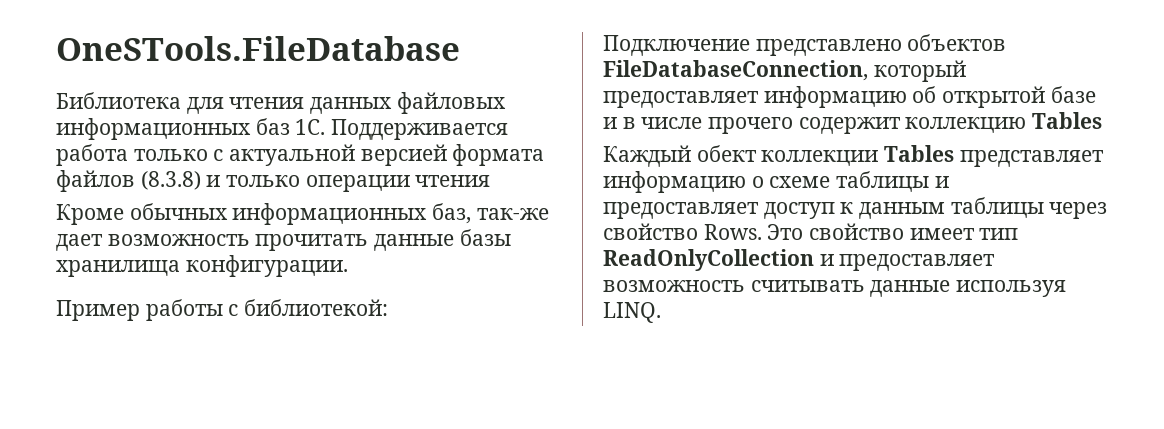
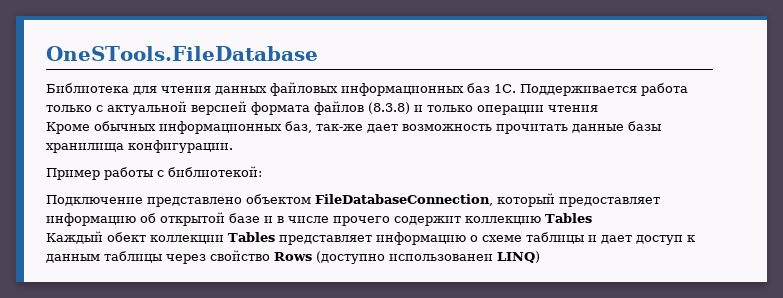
[907,34,1007,51] объектов -> [246,194,311,204] объектом
[603,202,759,219] предоставляет -> [600,235,632,244] дает
[703,223,1019,240] [603,249,996,271] [603,280,1067,297] [603,302,661,323] Rows. Это свойство имеет тип ReadOnlyCollection и предоставляет возможность считывать данные используя LINQ. -> [274,251,540,264] Rows (доступно использованеи LINQ)

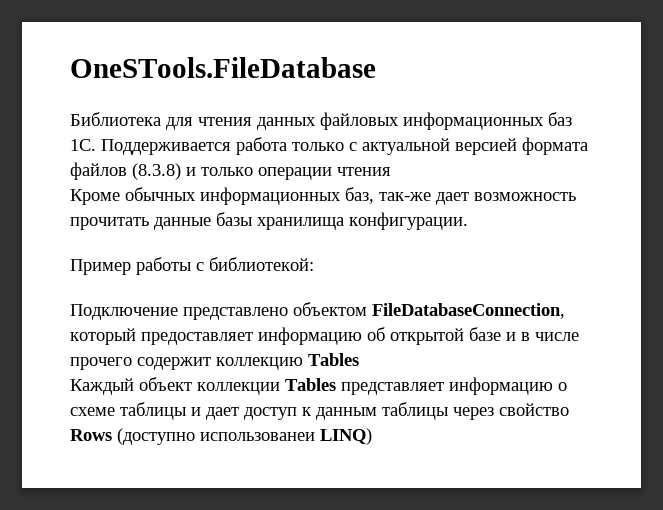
[107,232,146,242] обект -> [139,377,192,391] объект

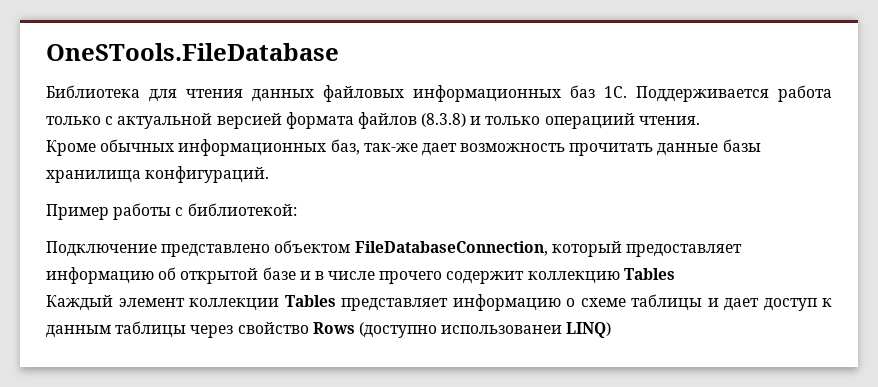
[258,167,391,180] операции чтения -> [544,113,700,129] операциий чтения.
[349,212,468,230] конфигурации. -> [145,166,270,183] конфигураций.
[139,377,192,391] объект -> [118,298,185,307] элемент

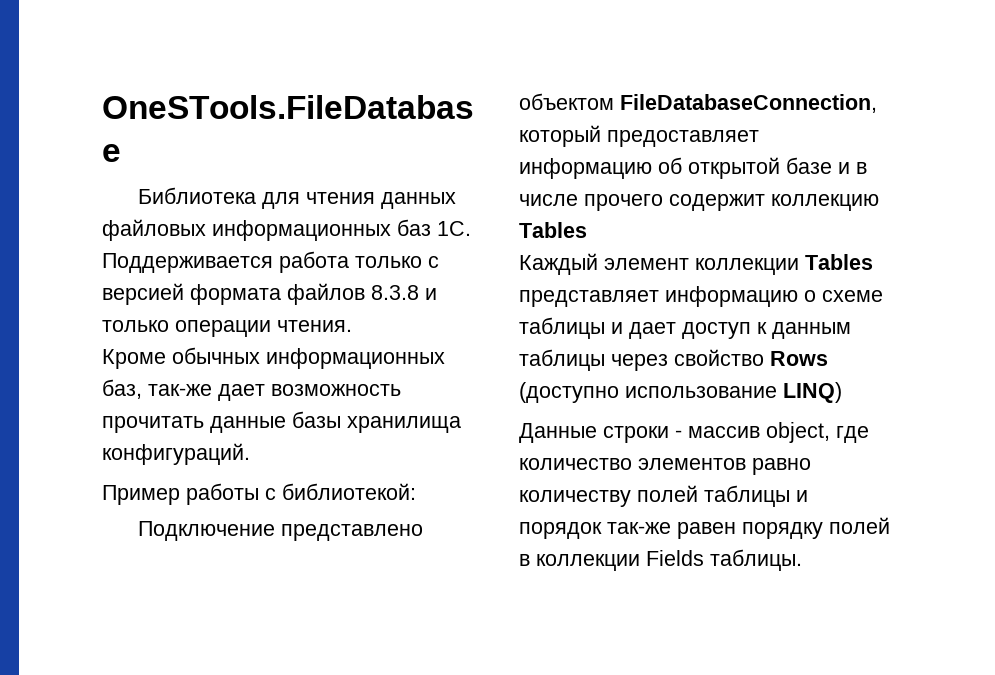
[117,113,213,129] актуальной -> (439, 262) none
[421,113,467,127] (8.3.8) -> [371,285,419,300] 8.3.8
[544,113,635,129] операциий -> [175,320,271,337] операции
[441,325,563,334] использованеи -> [625,386,777,398] использование
(612, 330) none -> [519,422,869,443] [519,458,811,475] [519,485,808,507] [519,517,890,539] [519,549,802,571] // Данные строки - массив object, где количество элементов равно количеству полей таблицы и порядок так-же равен порядку полей в коллекции Fields таблицы.

